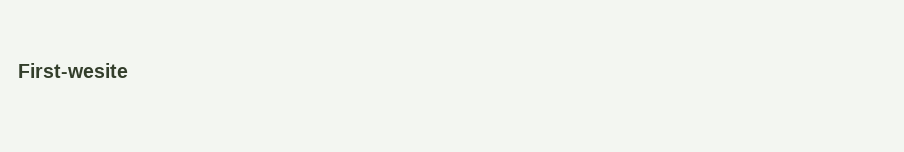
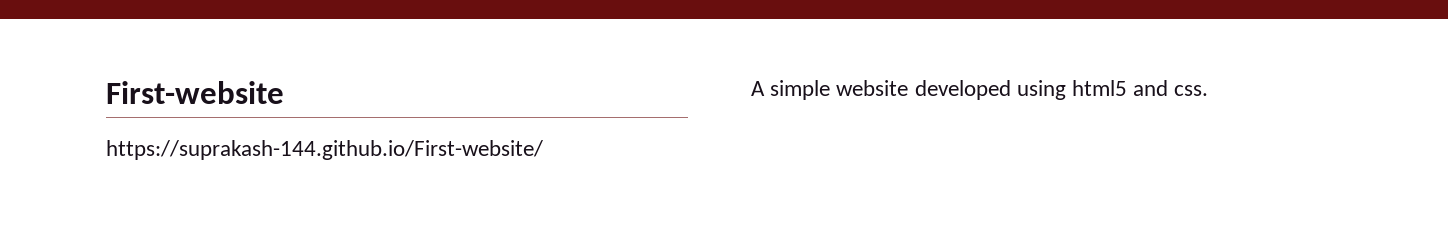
[18,63,128,78] First-wesite -> [106,81,284,104] [106,140,543,160] [751,80,1209,100] First-website // https://suprakash-144.github.io/First-website/ // A simple website developed using html5 and css.

